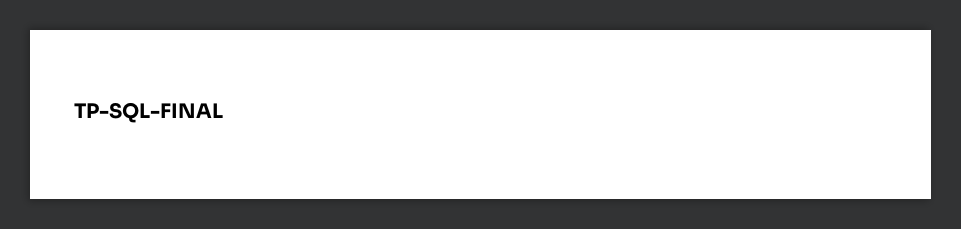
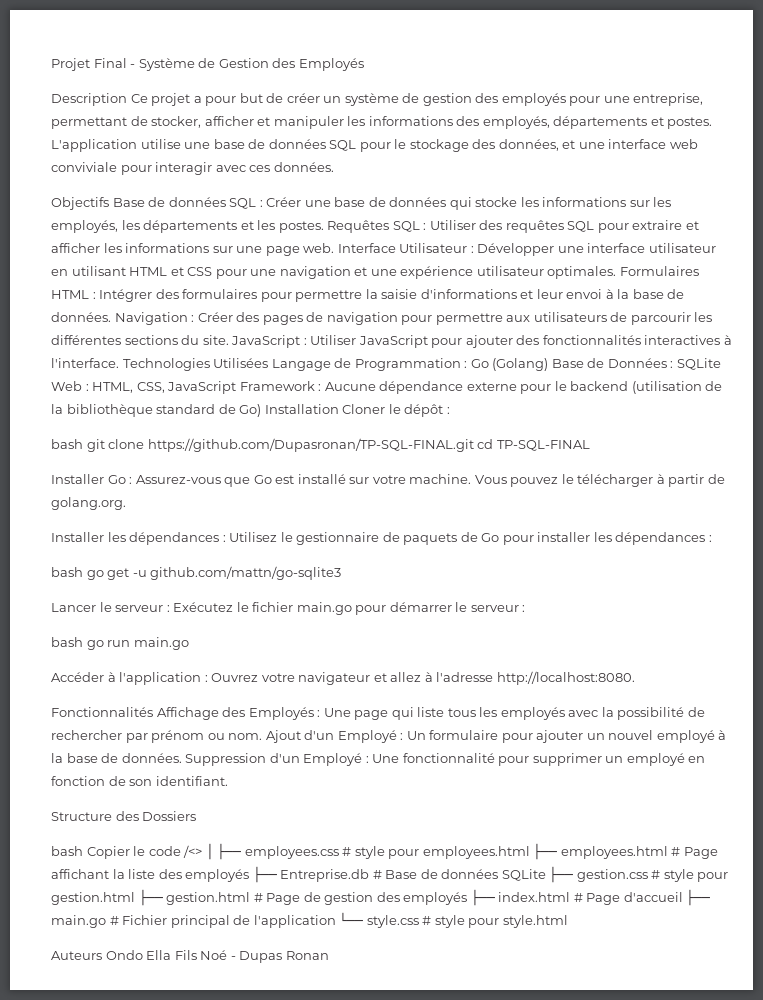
[74,102,223,123] TP-SQL-FINAL -> [51,58,364,71] [51,93,704,106] [51,116,713,129] [51,139,698,152] [51,162,334,175] [51,197,672,210] [51,220,699,233] [51,243,716,256] [51,266,699,279] [51,289,685,302] [51,312,713,325] [51,335,732,348] [51,358,721,371] [51,381,723,394] [51,404,450,417] [51,438,590,452] [51,474,725,487] [51,497,126,510] [51,532,712,545] [51,566,342,580] [51,602,526,615] [51,637,189,650] [51,671,635,685] [51,707,705,720] [51,730,727,743] [51,753,706,766] [51,776,228,786] [51,811,197,821] [51,843,718,860] [51,866,729,883] [51,889,711,906] [51,912,568,928] [51,950,329,963] Projet Final - Système de Gestion des Employés // Description Ce projet a pour but de créer un système de gestion des employés pour une entreprise, permettant de stocker, afficher et manipuler les informations des employés, départements et postes. L'application utilise une base de données SQL pour le stockage des données, et une interface web conviviale pour interagir avec ces données. // Objectifs Base de données SQL : Créer une base de données qui stocke les informations sur les employés, les départements et les postes. Requêtes SQL : Utiliser des requêtes SQL pour extraire et afficher les informations sur une page web. Interface Utilisateur : Développer une interface utilisateur en utilisant HTML et CSS pour une navigation et une expérience utilisateur optimales. Formulaires HTML : Intégrer des formulaires pour permettre la saisie d'informations et leur envoi à la base de données. Navigation : Créer des pages de navigation pour permettre aux utilisateurs de parcourir les différentes sections du site. JavaScript : Utiliser JavaScript pour ajouter des fonctionnalités interactives à l'interface. Technologies Utilisées Langage de Programmation : Go (Golang) Base de Données : SQLite Web : HTML, CSS, JavaScript Framework : Aucune dépendance externe pour le backend (utilisation de la bibliothèque standard de Go) Installation Cloner le dépôt : // bash git clone https://github.com/Dupasronan/TP-SQL-FINAL.git cd TP-SQL-FINAL // Installer Go : Assurez-vous que Go est installé sur votre machine. Vous pouvez le télécharger à partir de golang.org. // Installer les dépendances : Utilisez le gestionnaire de paquets de Go pour installer les dépendances : // bash go get -u github.com/mattn/go-sqlite3 // Lancer le serveur : Exécutez le fichier main.go pour démarrer le serveur : // bash go run main.go // Accéder à l'application : Ouvrez votre navigateur et allez à l'adresse http://localhost:8080. // Fonctionnalités Affichage des Employés : Une page qui liste tous les employés avec la possibilité de rechercher par prénom ou nom. Ajout d'un Employé : Un formulaire pour ajouter un nouvel employé à la base de données. Suppression d'un Employé : Une fonctionnalité pour supprimer un employé en fonction de son identifiant. // Structure des Dossiers // bash Copier le code /<> │ ├── employees.css # style pour employees.html ├── employees.html # Page affichant la liste des employés ├── Entreprise.db # Base de données SQLite ├── gestion.css # style pour gestion.html ├── gestion.html # Page de gestion des employés ├── index.html # Page d'accueil ├── main.go # Fichier principal de l'application └── style.css # style pour style.html // Auteurs Ondo Ella Fils Noé - Dupas Ronan

